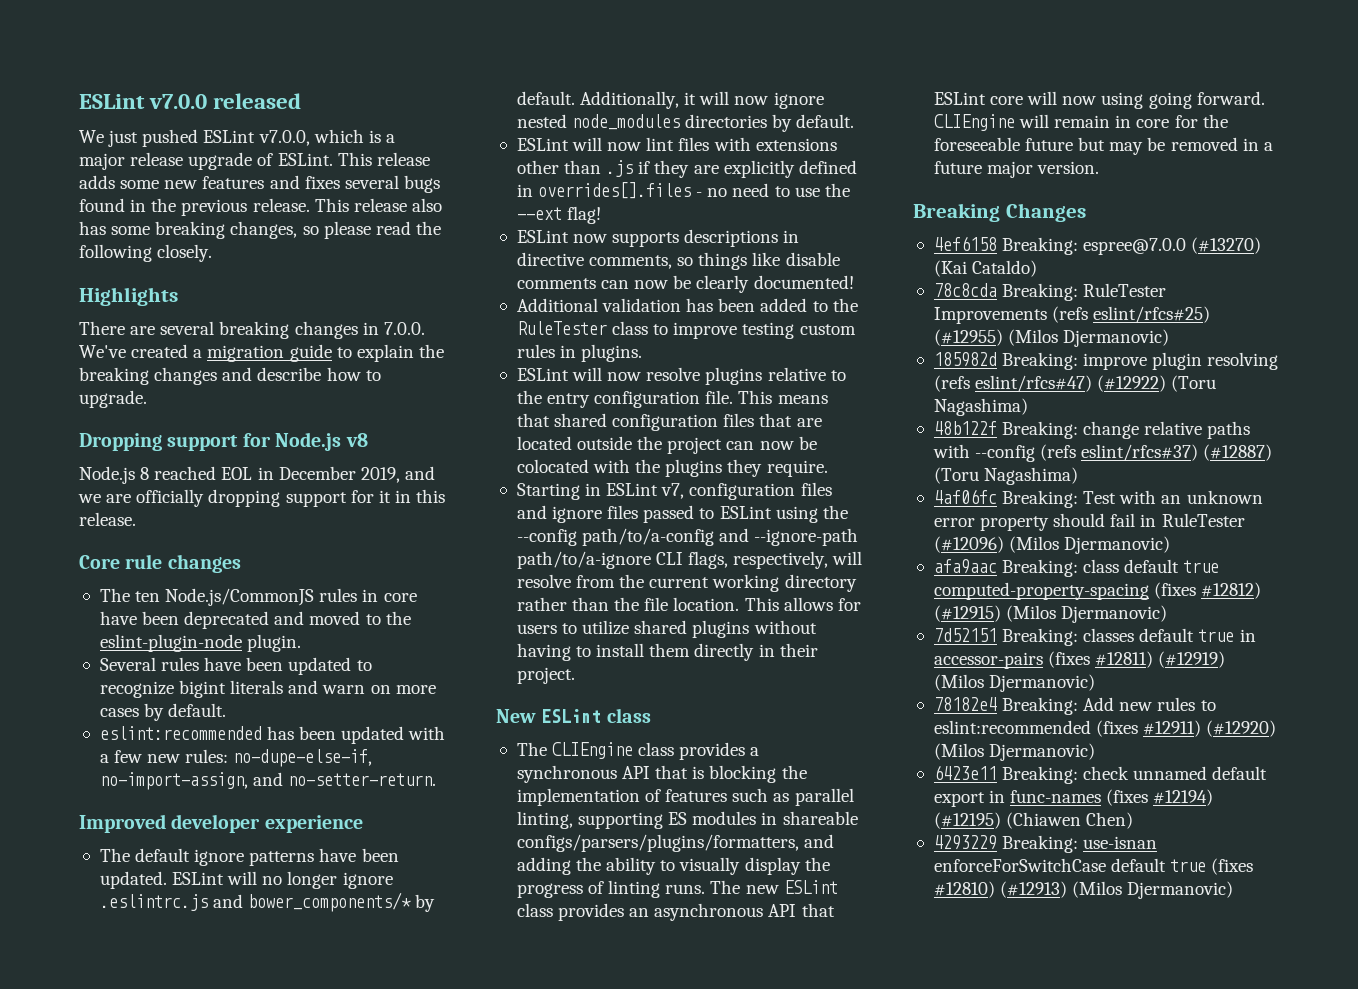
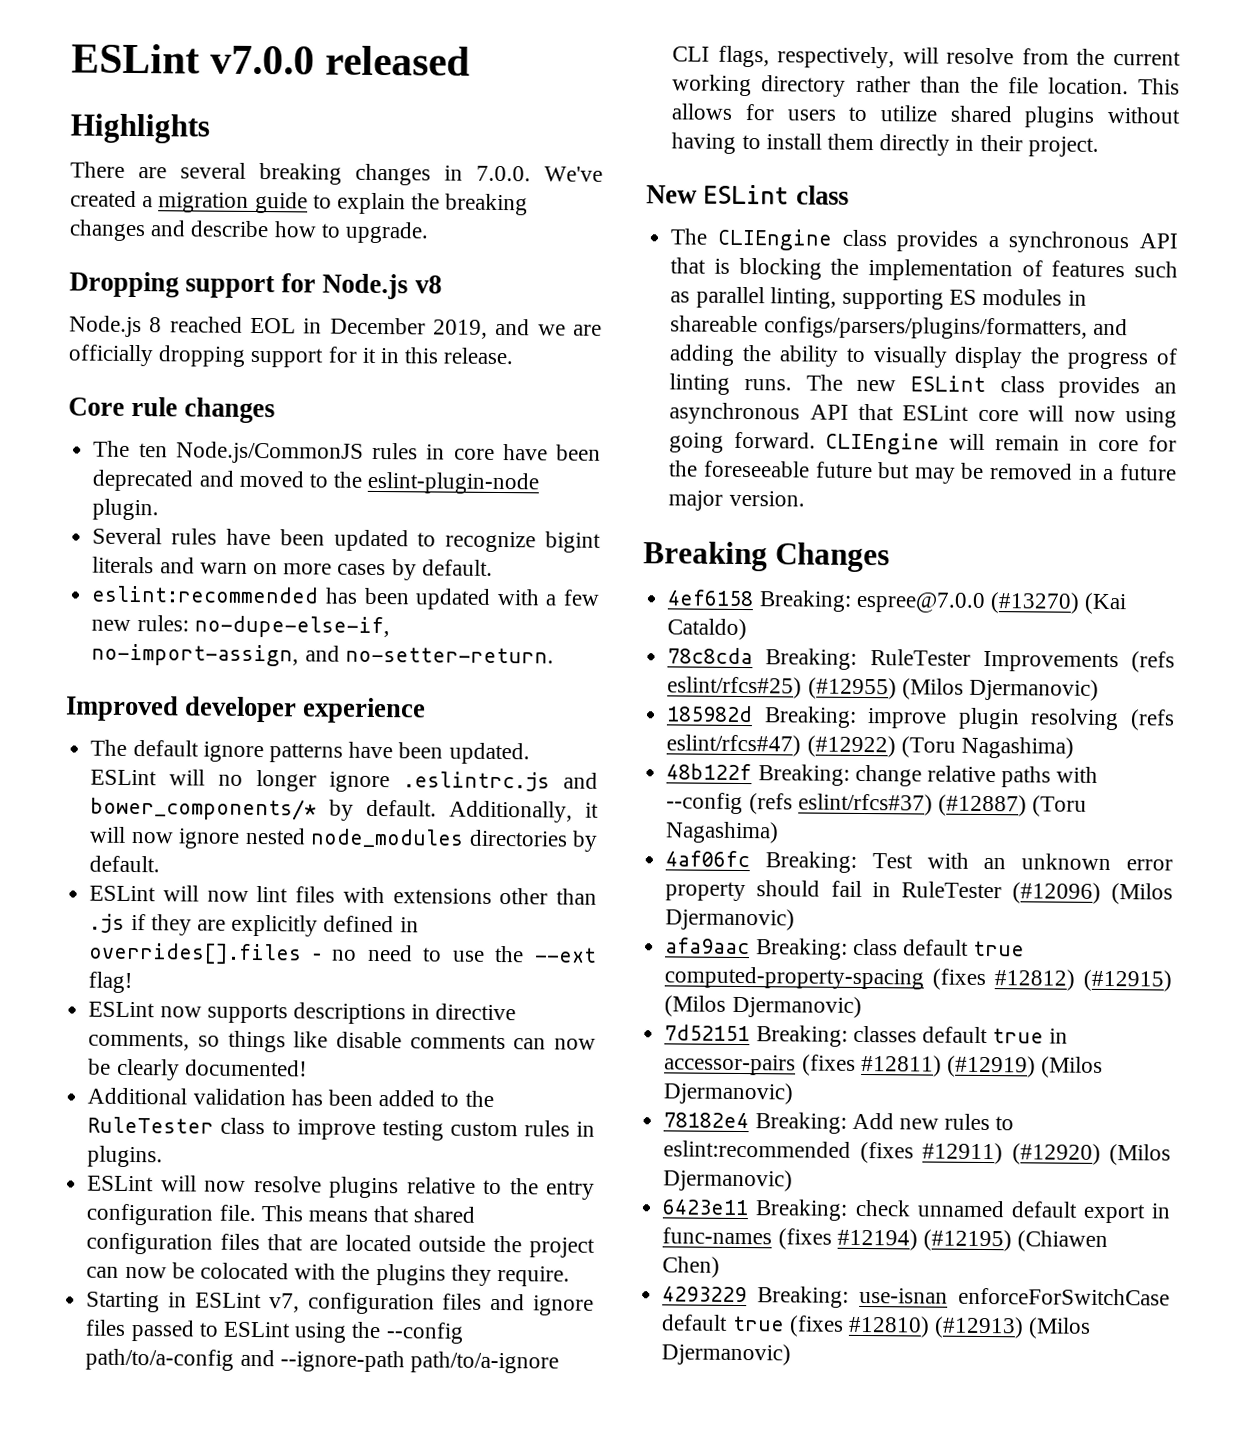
[79,129,395,147] [79,152,430,170] [79,175,440,193] [79,198,442,216] [79,221,441,239] [79,244,213,262] // We just pushed ESLint v7.0.0, which is a major release upgrade of ESLint. This release adds some new features and fixes several bugs found in the previous release. This release also has some breaking changes, so please read the following closely. -> (471, 60) none

